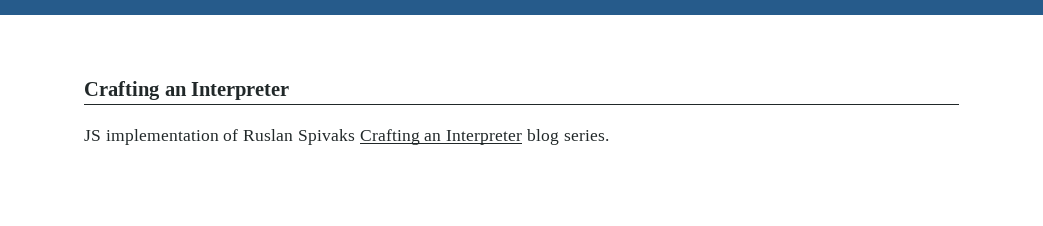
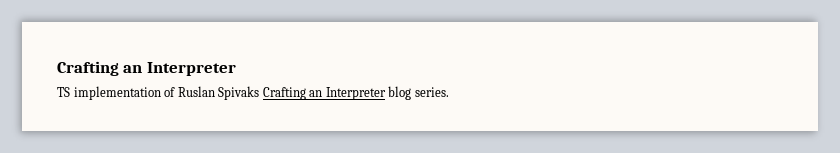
[84,130,101,141] JS -> [57,87,70,97] TS

